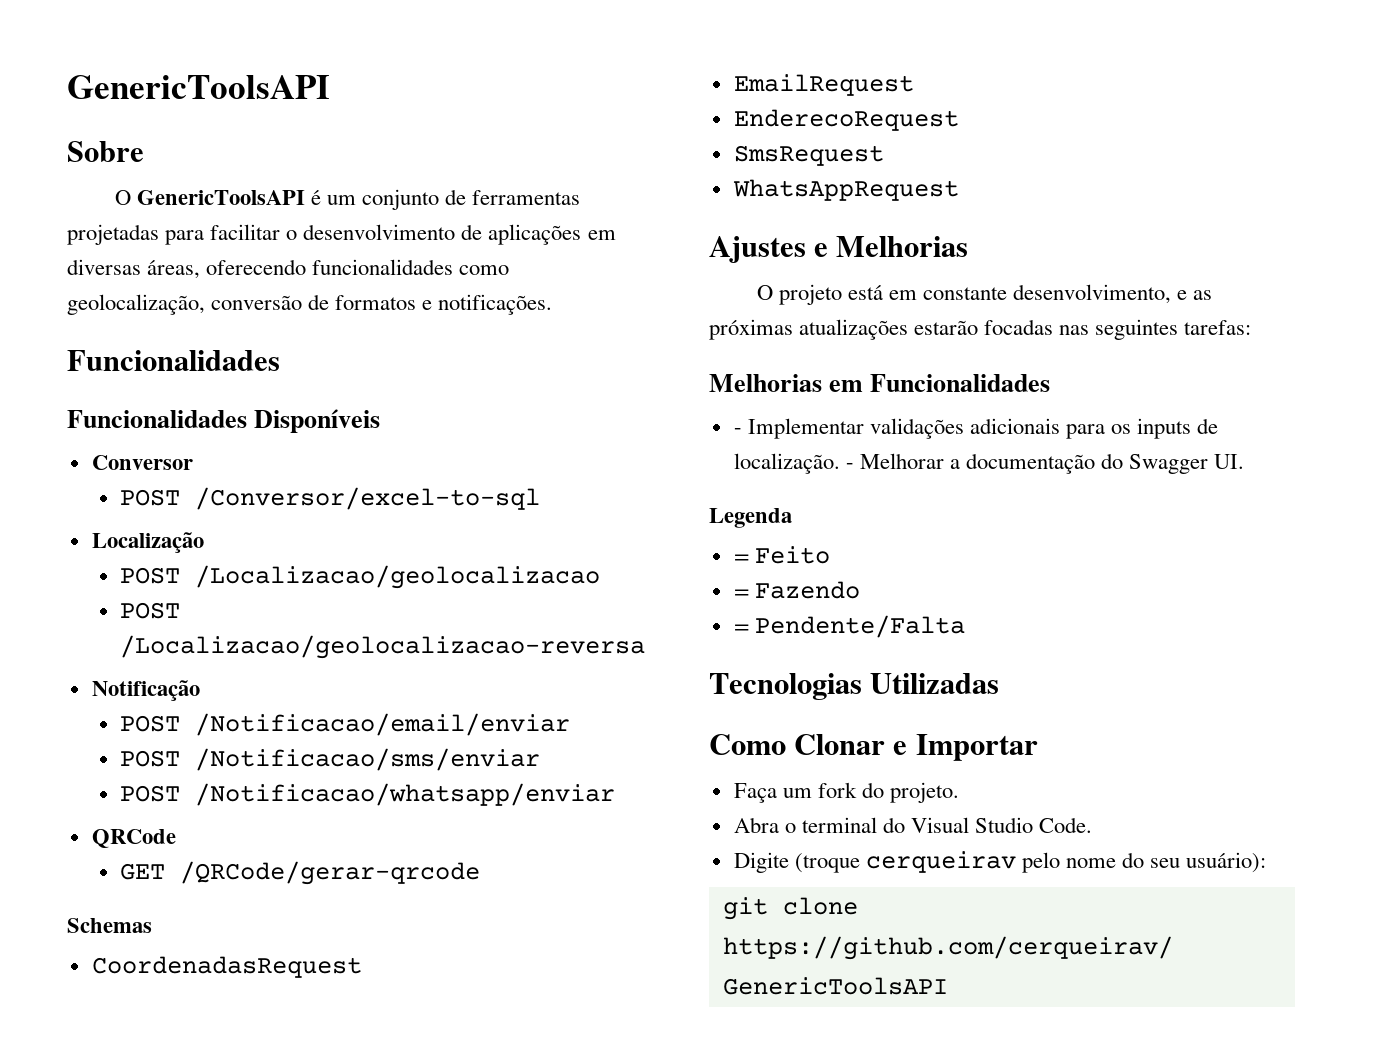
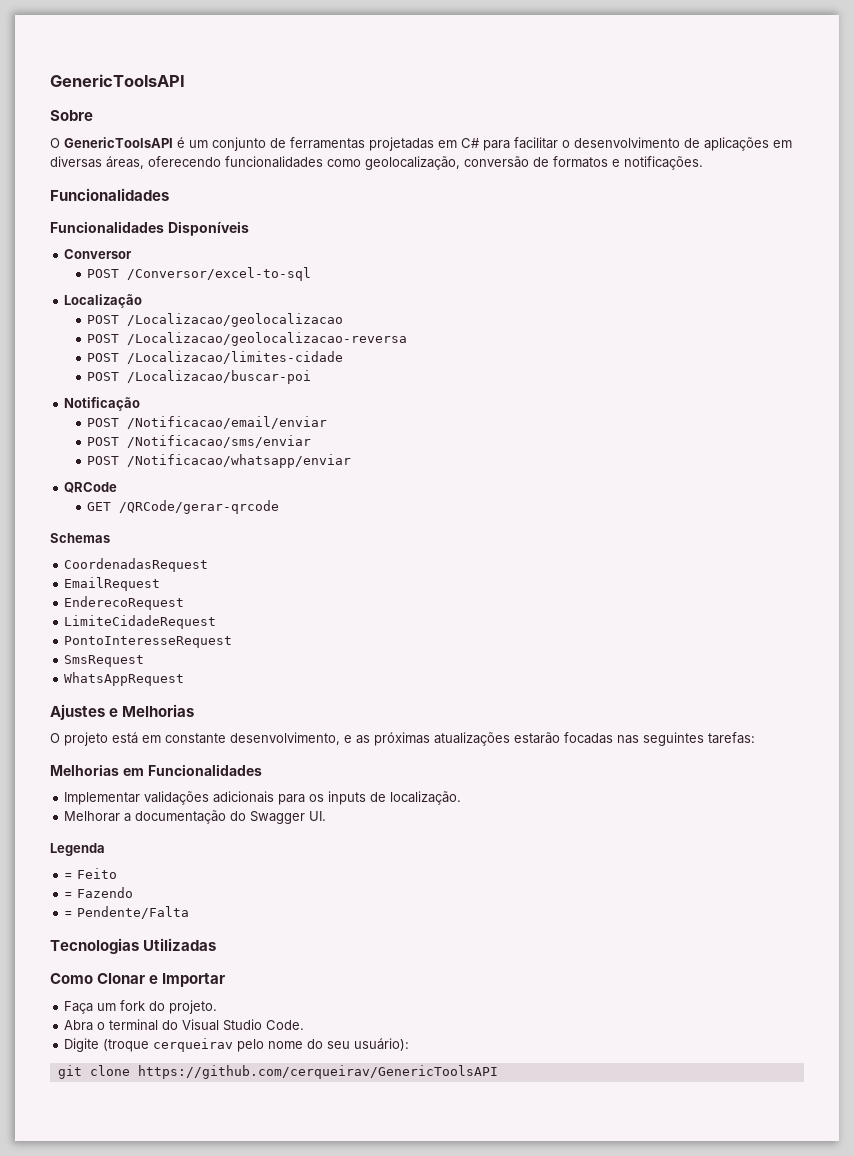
(159, 234) none -> [438,138,479,148] em C#
(646, 647) none -> [87,351,344,364] [87,370,312,384] // POST /Localizacao/limites-cidade // POST /Localizacao/buscar-poi
(959, 120) none -> [64,615,217,629] [64,636,233,648] // LimiteCidadeRequest // PontoInteresseRequest
[733,428,742,434] - -> (262, 770) none
[845,463,854,469] - -> (462, 798) //

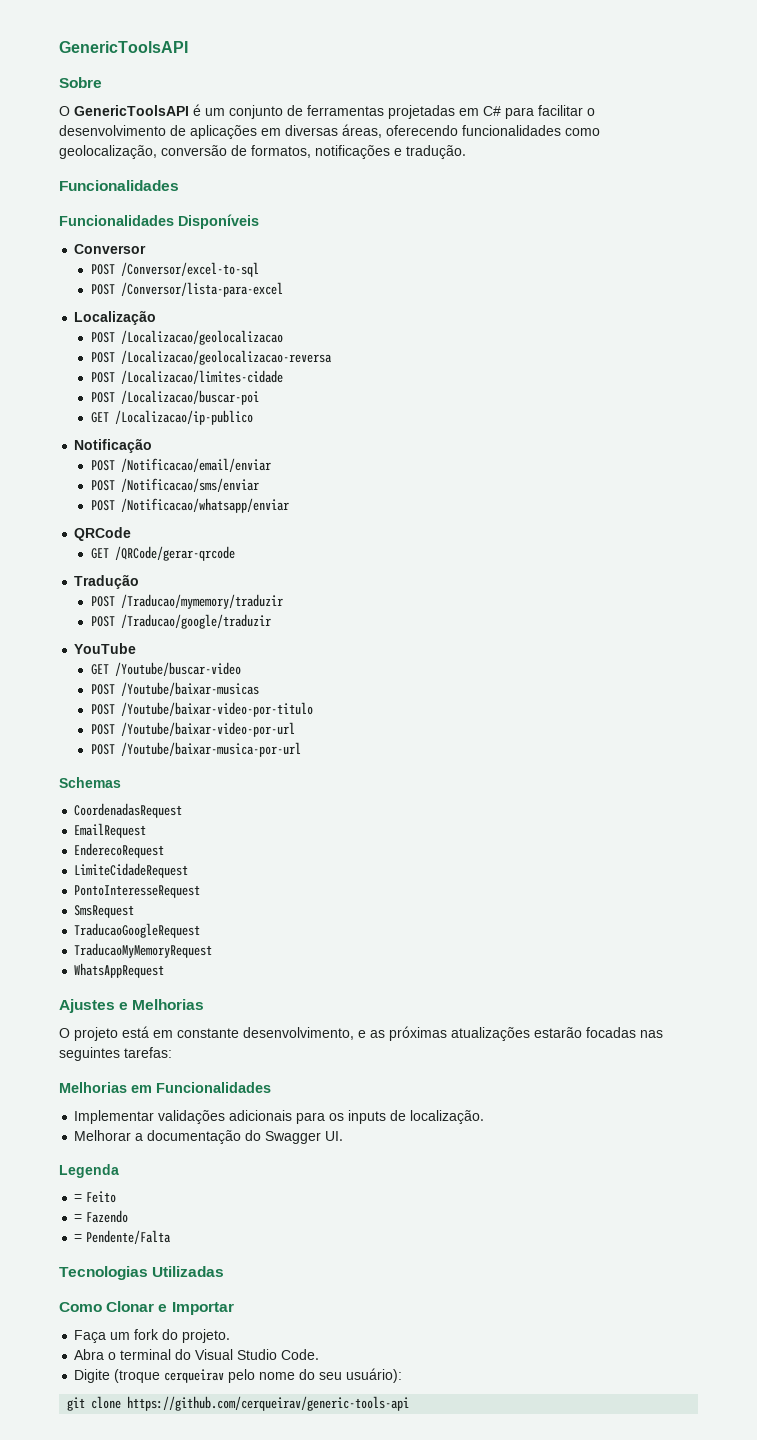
[553,156,703,170] formatos e notificações. -> [251,145,466,159] formatos, notificações e tradução.
(312, 274) none -> [90,282,283,297] // POST /Conversor/lista-para-excel
(312, 377) none -> [90,410,253,425] // GET /Localizacao/ip-publico
(280, 507) none -> [74,574,140,589] [90,594,283,609] [90,614,271,629] [74,643,137,654] [90,662,241,676] [90,682,259,696] [90,702,313,717] [90,722,295,737] [90,742,301,757] // Tradução // POST /Traducao/mymemory/traduzir // POST /Traducao/google/traduzir // YouTube // GET /Youtube/buscar-video // POST /Youtube/baixar-musicas // POST /Youtube/baixar-video-por-titulo // POST /Youtube/baixar-video-por-url // POST /Youtube/baixar-musica-por-url
(145, 661) none -> [74,923,201,938] [74,943,213,958] // TraducaoGoogleRequest // TraducaoMyMemoryRequest
[137,1065,498,1079] https://github.com/cerqueirav/GenericToolsAPI -> [127,1396,410,1411] https://github.com/cerqueirav/generic-tools-api

